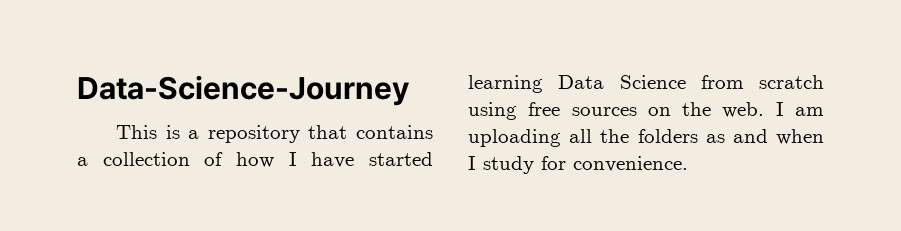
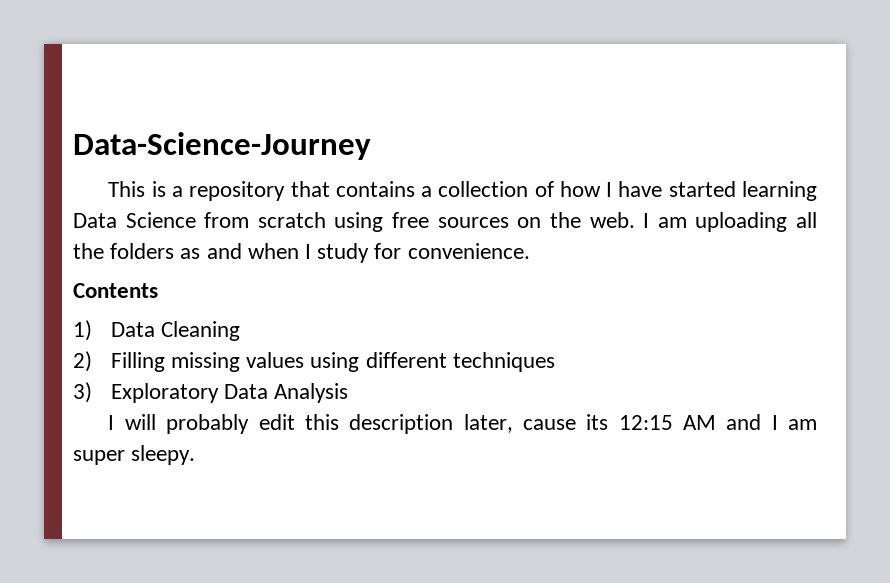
(688, 164) none -> [73,283,158,298] [73,320,241,341] [73,351,555,372] [73,382,349,403] [108,414,817,434] [73,445,196,465] // Contents // 1) Data Cleaning // 2) Filling missing values using different techniques // 3) Exploratory Data Analysis // I will probably edit this description later, cause its 12:15 AM and I am super sleepy.

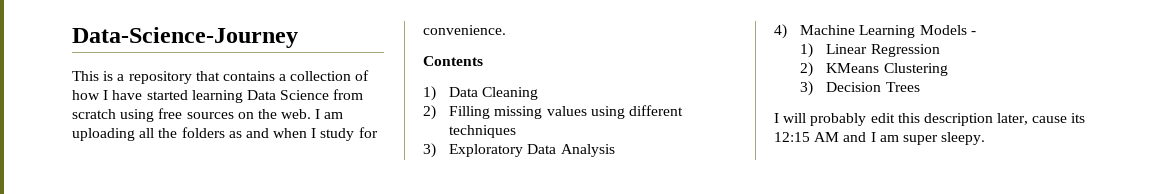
(349, 393) none -> [774,24,976,39] [800,43,940,58] [800,62,948,77] [800,81,920,96] // 4) Machine Learning Models - // 1) Linear Regression // 2) KMeans Clustering // 3) Decision Trees

